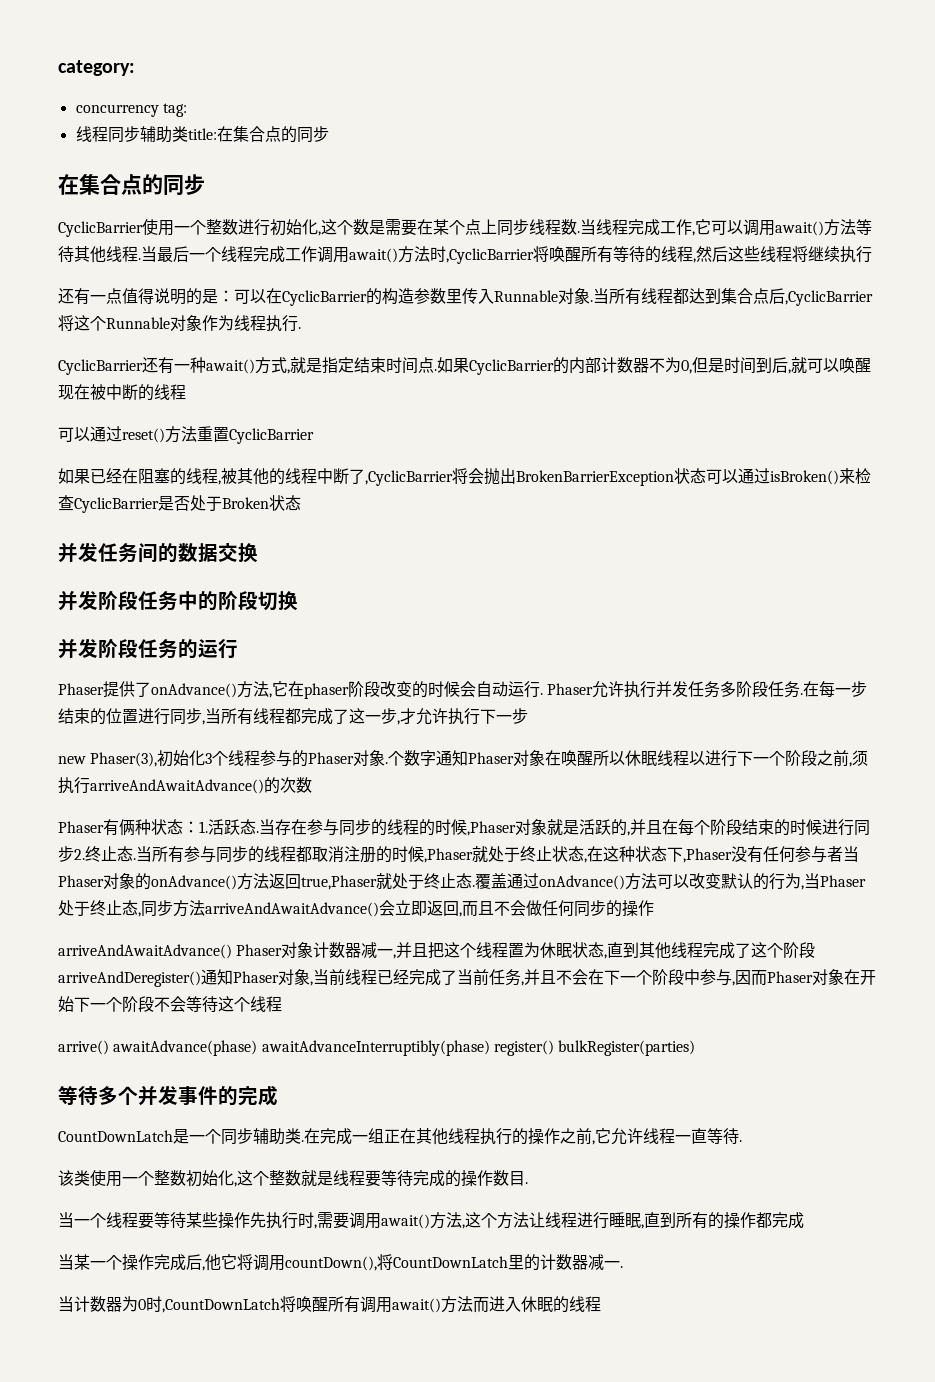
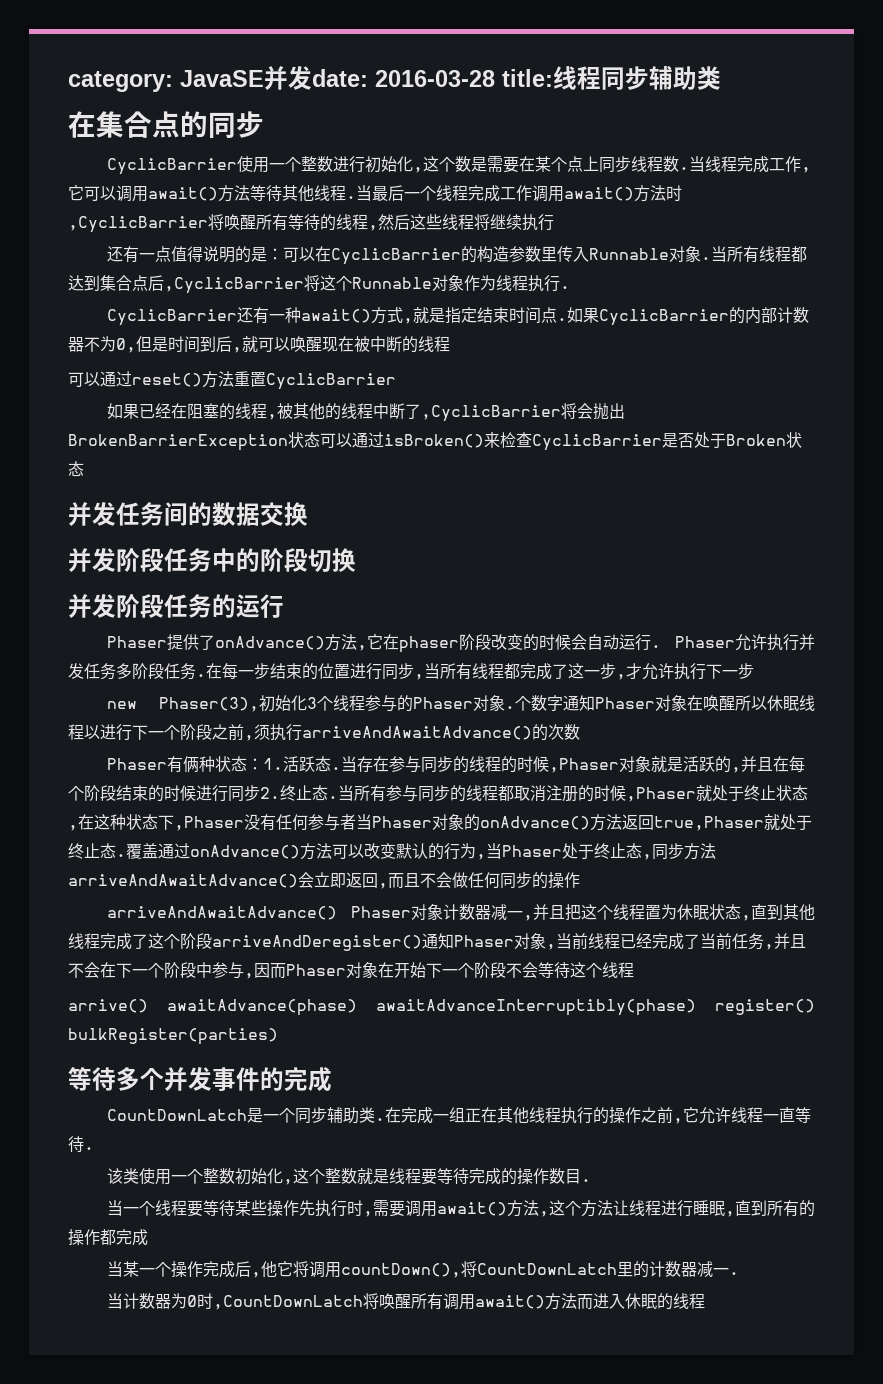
[75,103,187,117] // concurrency tag: // -> [180,66,553,90] JavaSE并发date: 2016-03-28 title:
[187,126,329,143] title:在集合点的同步 -> (721, 78) none

